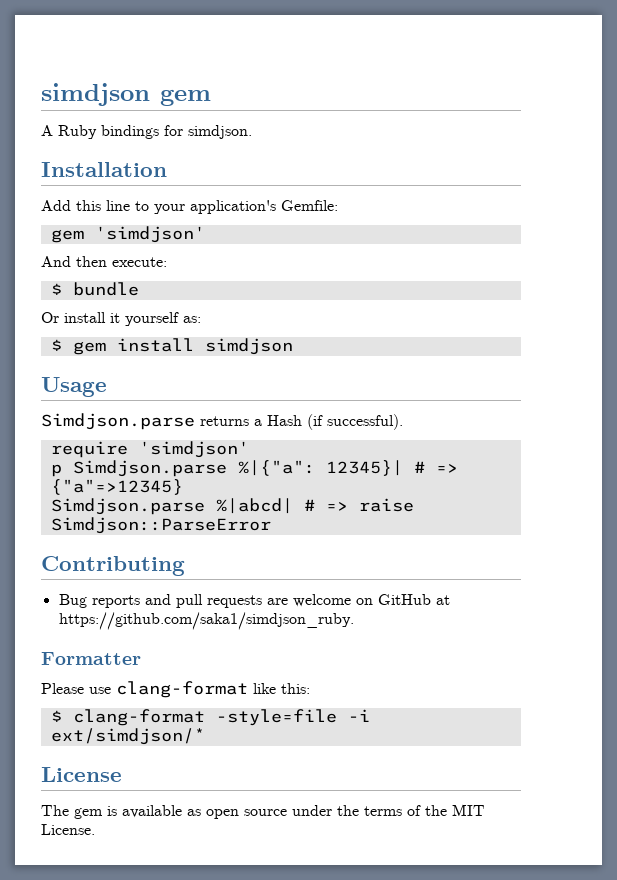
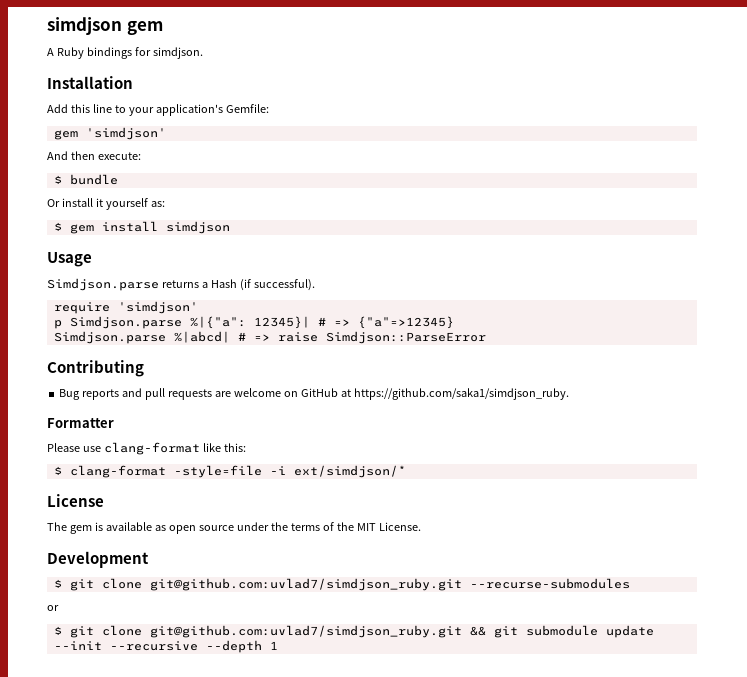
(95, 829) none -> [47,551,149,568] [53,578,630,591] [47,605,59,611] [53,625,654,638] [53,640,278,653] // Development // $ git clone git@github.com:uvlad7/simdjson_ruby.git --recurse-submodules // or // $ git clone git@github.com:uvlad7/simdjson_ruby.git && git submodule update --init --recursive --depth 1

